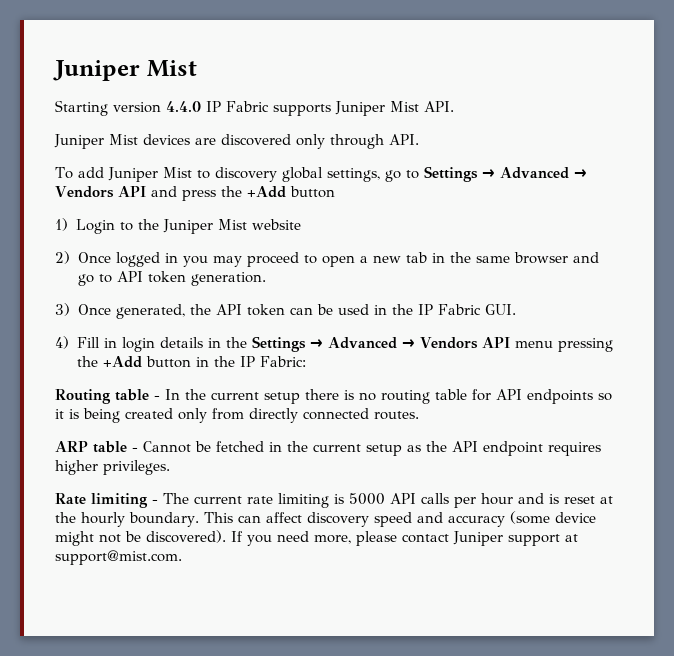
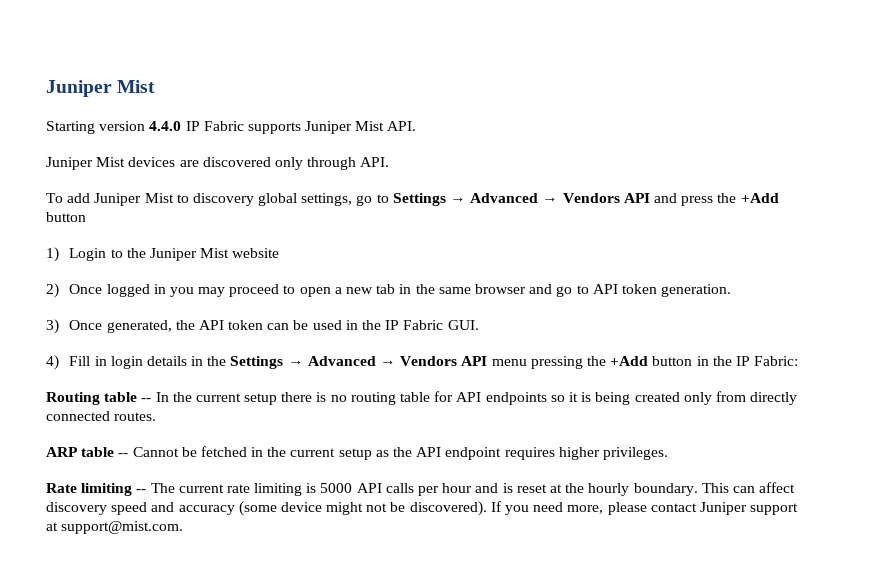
[154,395,160,400] - -> [141,398,152,402] --
[132,447,138,452] - -> [118,453,129,457] --
[152,499,158,504] - -> [136,489,147,493] --

